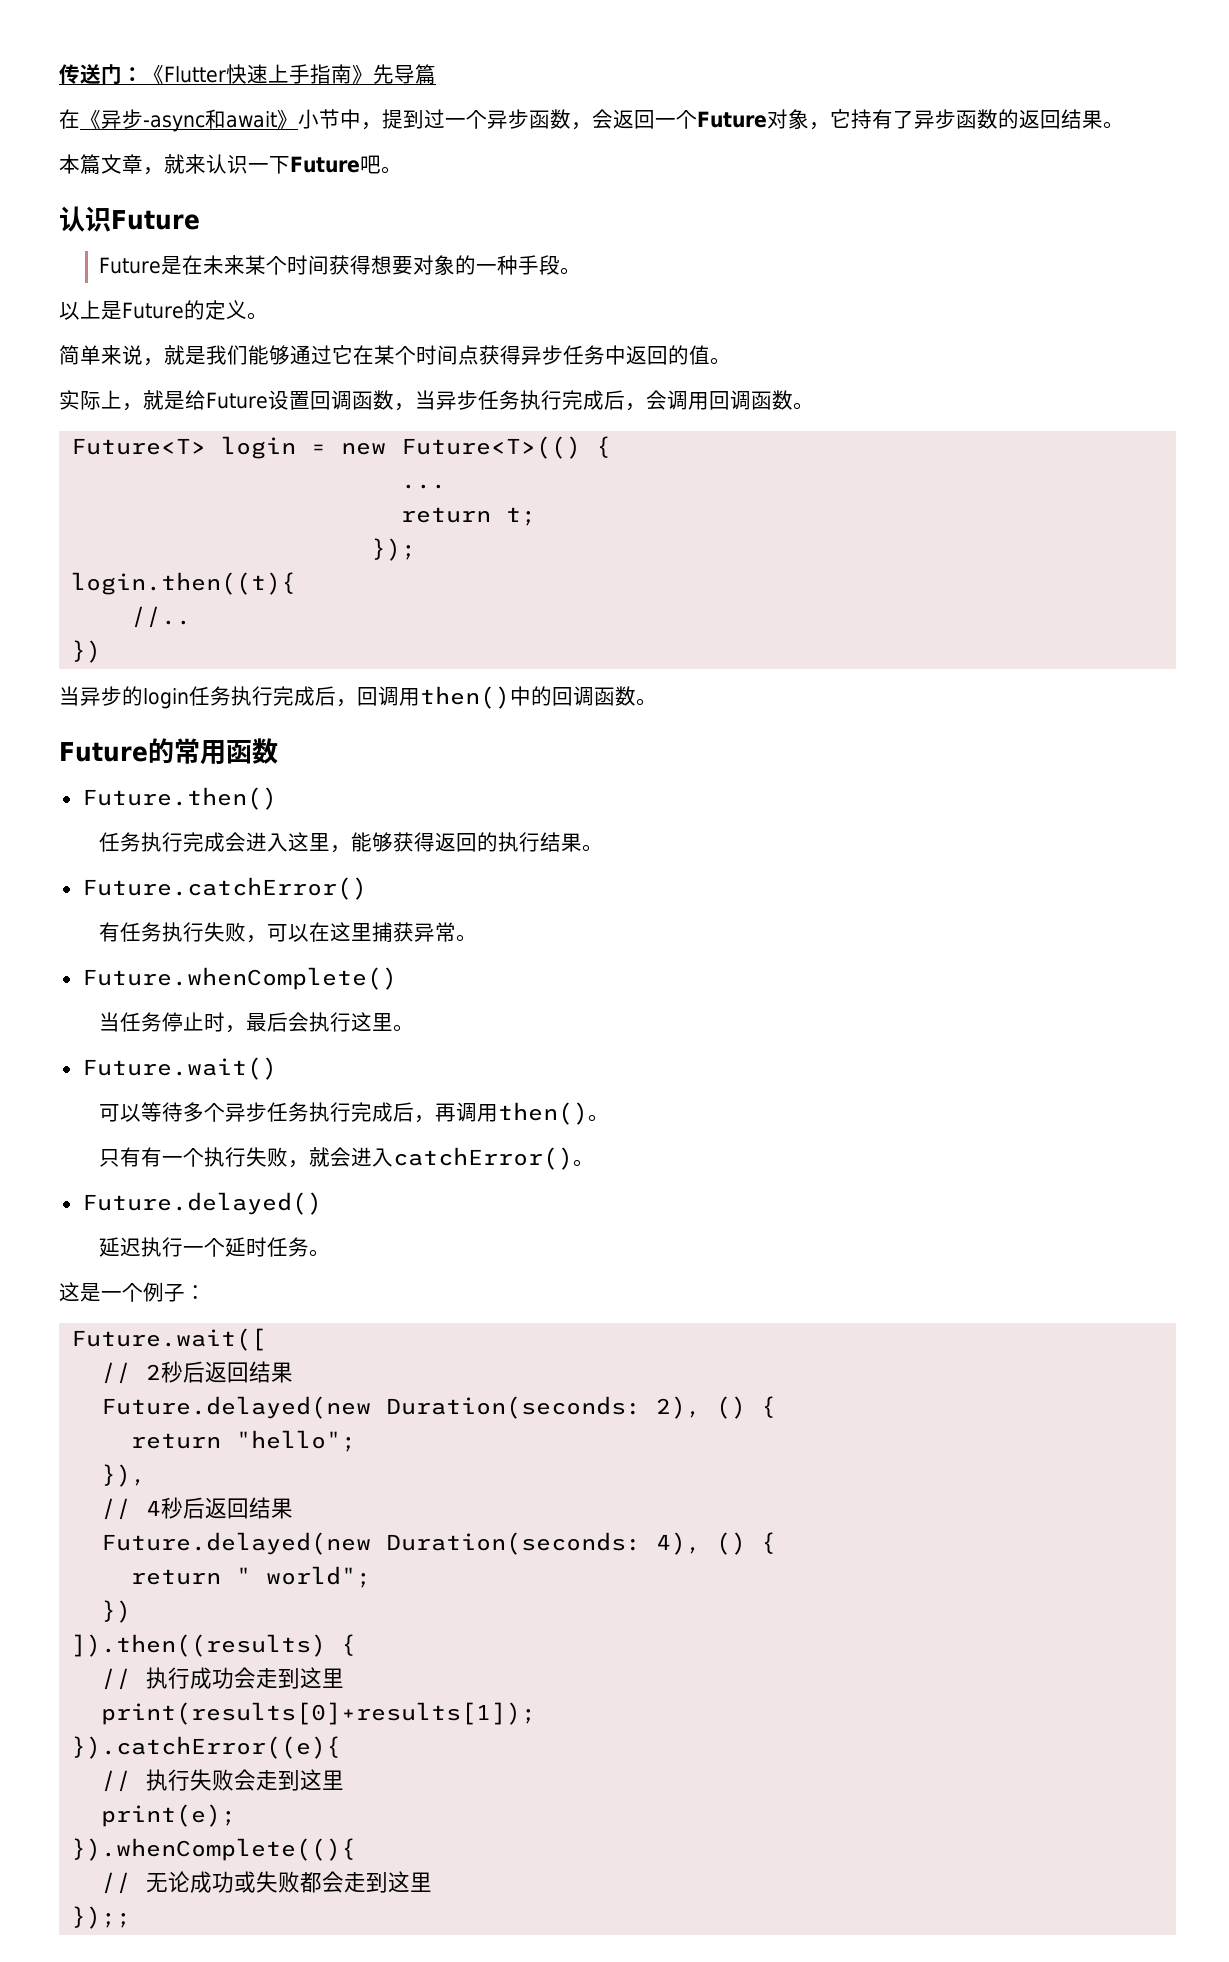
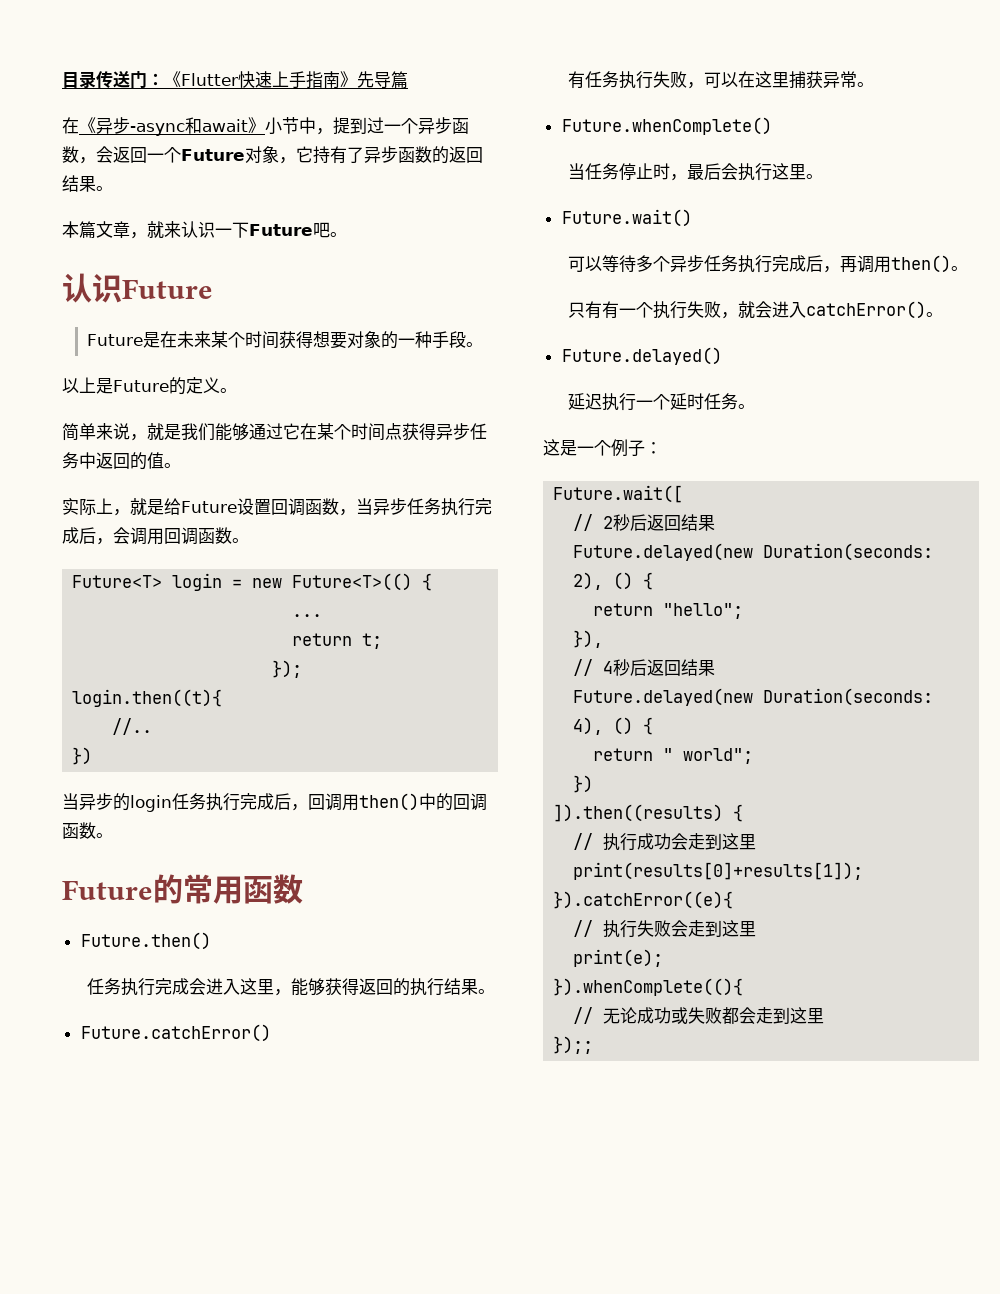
(59, 74) none -> [62,71,96,89] 目录

